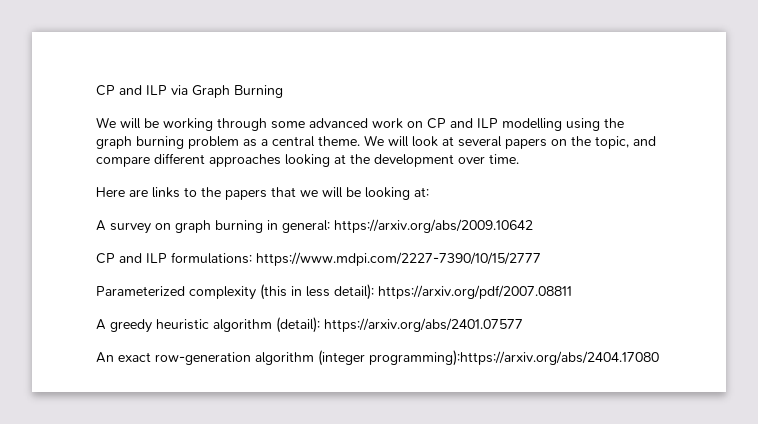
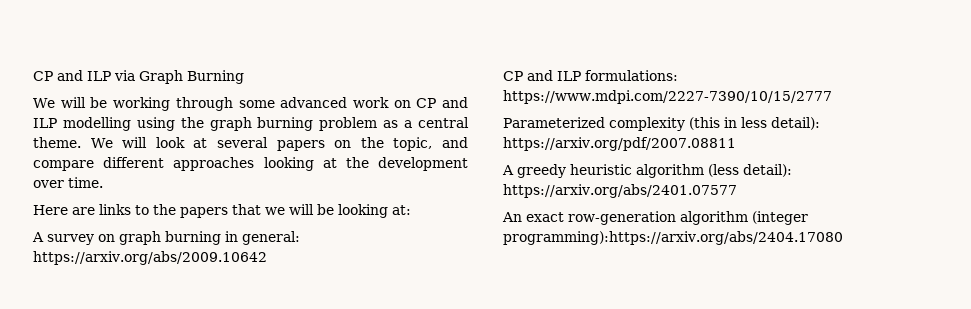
[276,317,320,333] (detail): -> [708,164,792,177] (less detail):

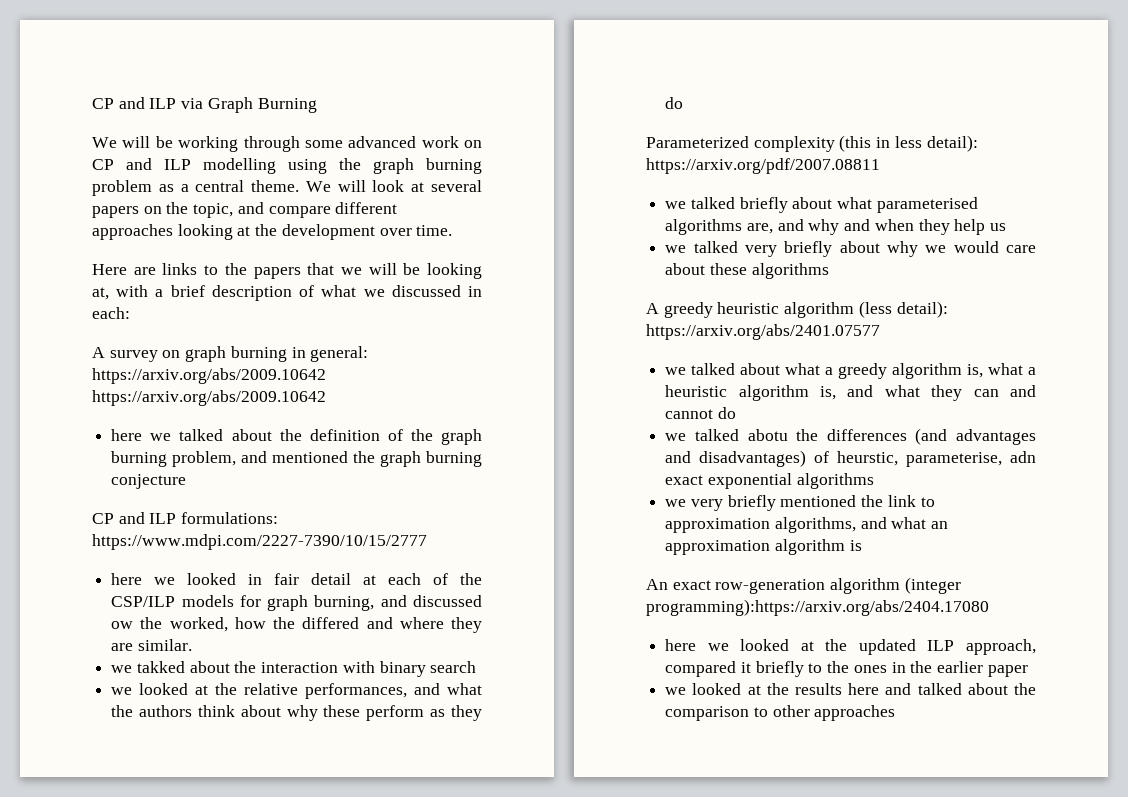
[392,205,411,215] at: -> [92,285,483,301] [92,307,130,319] at, with a brief description of what we discussed in each:
(267, 258) none -> [92,390,326,406] [111,429,482,445] [111,451,482,467] [111,474,187,489] https://arxiv.org/abs/2009.10642 // here we talked about the definition of the graph burning problem, and mentioned the graph burning conjecture
(832, 97) none -> [111,573,482,585] [111,595,482,611] [111,617,482,633] [111,639,192,651] [111,661,477,677] [111,683,483,699] [111,705,482,721] [665,97,684,109] // here we looked in fair detail at each of the CSP/ILP models for graph burning, and discussed ow the worked, how the differed and where they are similar. // we takked about the interaction with binary search // we looked at the relative performances, and what the authors think about why these perform as they do
(736, 144) none -> [665,197,978,213] [665,219,1007,235] [665,241,1036,257] [665,263,829,279] // we talked briefly about what parameterised algorithms are, and why and when they help us // we talked very briefly about why we would care about these algorithms
(737, 191) none -> [665,363,1036,379] [665,385,1036,401] [665,407,736,419] [665,428,1036,445] [665,450,1036,467] [665,473,874,489] [665,495,935,511] [665,517,949,533] [665,539,862,555] // we talked about what a greedy algorithm is, what a heuristic algorithm is, and what they can and cannot do // we talked abotu the differences (and advantages and disadvantages) of heurstic, parameterise, adn exact exponential algorithms // we very briefly mentioned the link to approximation algorithms, and what an approximation algorithm is
(843, 238) none -> [665,639,1036,655] [665,661,1028,677] [665,683,1036,695] [665,705,896,721] // here we looked at the updated ILP approach, compared it briefly to the ones in the earlier paper // we looked at the results here and talked about the comparison to other approaches

